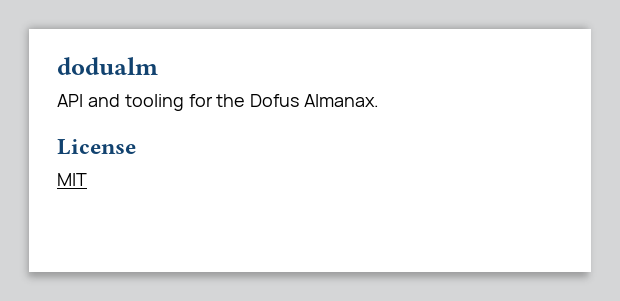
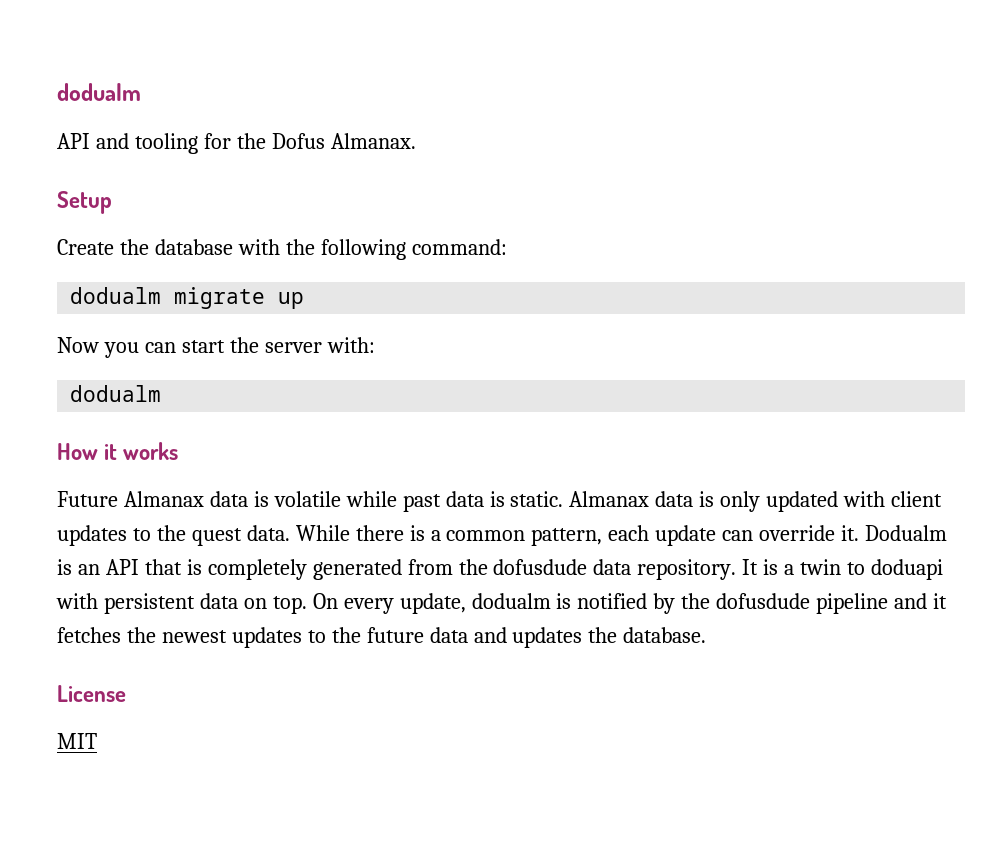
(380, 100) none -> [57,191,112,214] [57,239,507,260] [70,287,305,309] [57,337,375,358] [70,385,162,402] [57,442,179,460] [57,491,943,512] [57,525,948,546] [57,559,943,580] [56,593,948,614] [57,627,707,648] // Setup // Create the database with the following command: // dodualm migrate up // Now you can start the server with: // dodualm // How it works // Future Almanax data is volatile while past data is static. Almanax data is only updated with client updates to the quest data. While there is a common pattern, each update can override it. Dodualm is an API that is completely generated from the dofusdude data repository. It is a twin to doduapi with persistent data on top. On every update, dodualm is notified by the dofusdude pipeline and it fetches the newest updates to the future data and updates the database.

